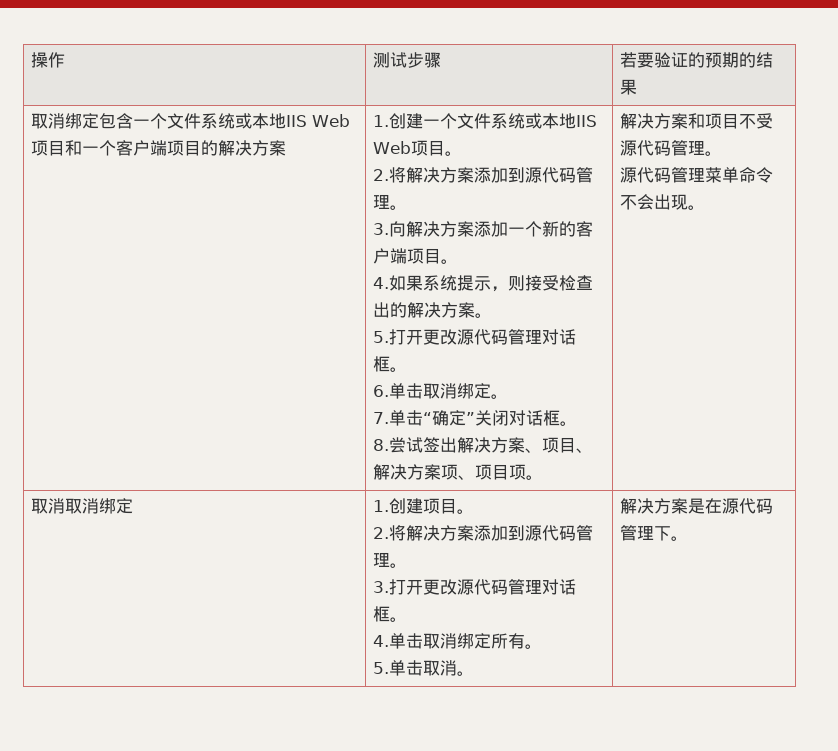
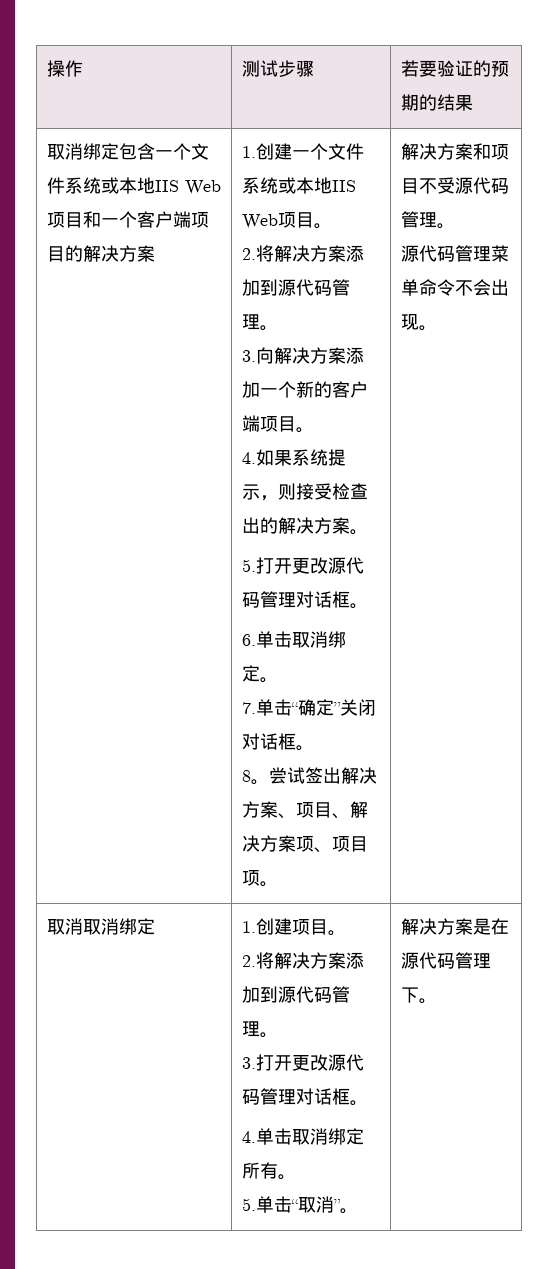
[373,439,390,451] 8. -> [241,770,269,785] 8。
[423,660,458,676] 取消 -> [290,1196,341,1213] “取消”

